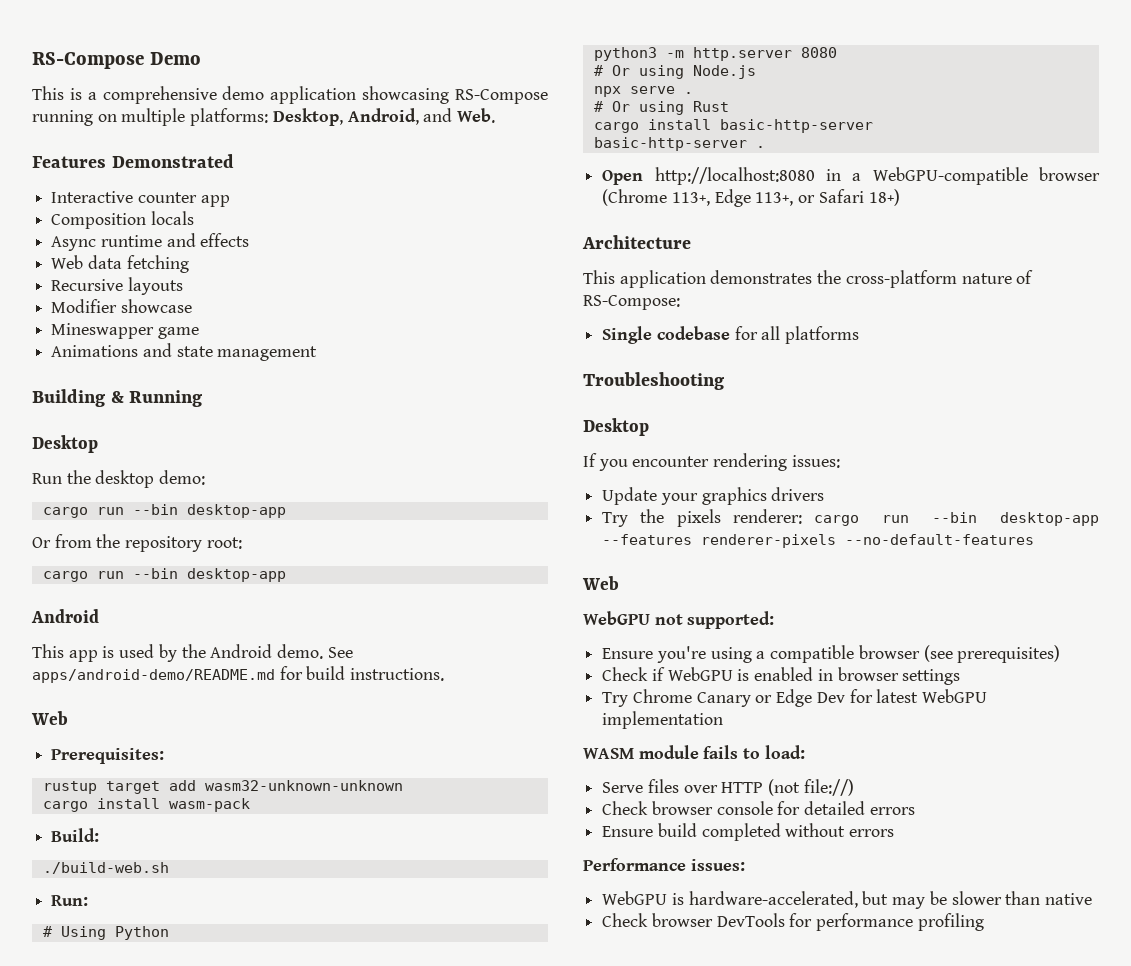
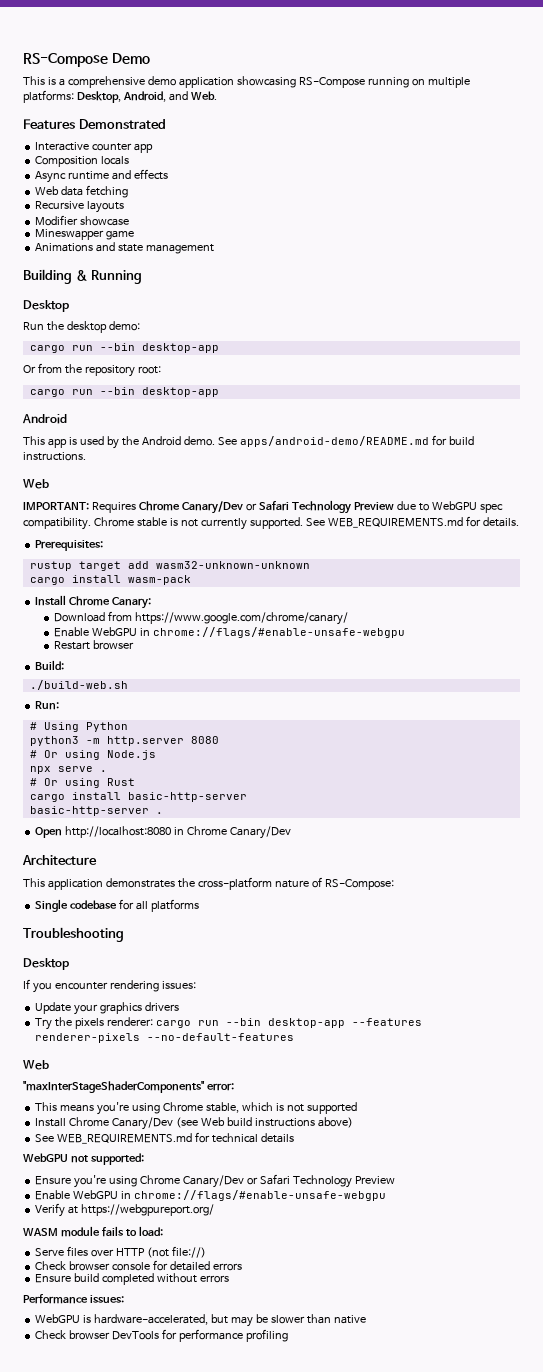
(68, 718) none -> [23,500,503,514] [23,516,519,530] // IMPORTANT: Requires Chrome Canary/Dev or Safari Technology Preview due to WebGPU spec compatibility. Chrome stable is not currently supported. See WEB_REQUIREMENTS.md for details.
(250, 805) none -> [35,595,152,609] [54,611,349,625] [54,627,406,638] [54,640,135,650] // Install Chrome Canary: // Download from https://www.google.com/chrome/canary/ // Enable WebGPU in chrome://flags/#enable-unsafe-webgpu // Restart browser
[852,167,1100,185] [602,189,900,207] a WebGPU-compatible browser (Chrome 113+, Edge 113+, or Safari 18+) -> [187,826,291,839] Chrome Canary/Dev
(619, 583) none -> [23,1081,234,1093] [35,1102,357,1115] [35,1117,353,1130] [35,1132,294,1144] // "maxInterStageShaderComponents" error: // This means you're using Chrome stable, which is not supported // Install Chrome Canary/Dev (see Web build instructions above) // See WEB_REQUIREMENTS.md for technical details
[756,645,1061,663] [602,667,961,685] [602,689,988,707] [602,711,724,729] a compatible browser (see prerequisites) // Check if WebGPU is enabled in browser settings // Try Chrome Canary or Edge Dev for latest WebGPU implementation -> [140,1174,395,1188] [35,1190,387,1201] [35,1203,215,1217] Chrome Canary/Dev or Safari Technology Preview // Enable WebGPU in chrome://flags/#enable-unsafe-webgpu // Verify at https://webgpureport.org/

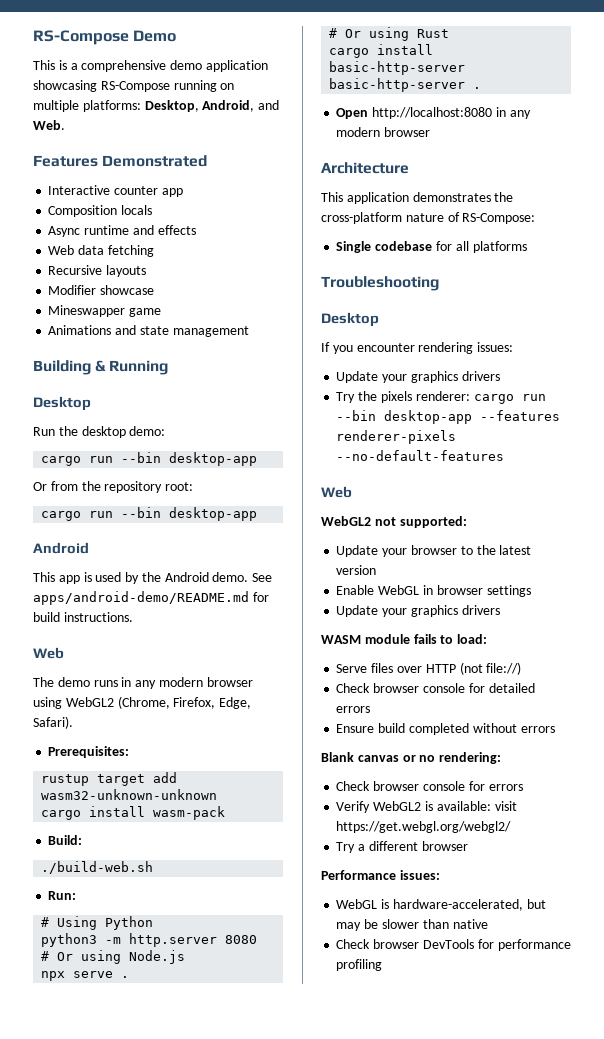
[23,500,503,514] [23,516,519,530] IMPORTANT: Requires Chrome Canary/Dev or Safari Technology Preview due to WebGPU spec compatibility. Chrome stable is not currently supported. See WEB_REQUIREMENTS.md for details. -> [33,677,253,689] [33,696,252,709] [33,716,73,729] The demo runs in any modern browser using WebGL2 (Chrome, Firefox, Edge, Safari).
[35,595,152,609] [54,611,349,625] [54,627,406,638] [54,640,135,650] // Install Chrome Canary: // Download from https://www.google.com/chrome/canary/ // Enable WebGPU in chrome://flags/#enable-unsafe-webgpu // Restart browser -> (226, 813) none
[187,826,291,839] Chrome Canary/Dev -> [509,110,531,119] [336,127,431,137] any modern browser
[23,1081,234,1093] [35,1102,357,1115] [35,1117,353,1130] [35,1132,294,1144] [23,1153,144,1165] [35,1174,395,1188] [35,1190,387,1201] [35,1203,215,1217] "maxInterStageShaderComponents" error: // This means you're using Chrome stable, which is not supported // Install Chrome Canary/Dev (see Web build instructions above) // See WEB_REQUIREMENTS.md for technical details // WebGPU not supported: // Ensure you're using Chrome Canary/Dev or Safari Technology Preview // Enable WebGPU in chrome://flags/#enable-unsafe-webgpu // Verify at https://webgpureport.org/ -> [321,516,467,528] [336,545,532,557] [336,565,377,575] [336,585,531,597] [336,605,500,617] WebGL2 not supported: // Update your browser to the latest version // Enable WebGL in browser settings // Update your graphics drivers
(229, 1279) none -> [321,752,502,764] [336,781,523,791] [336,801,517,813] [336,821,512,833] [336,841,468,853] // Blank canvas or no rendering: // Check browser console for errors // Verify WebGL2 is available: visit https://get.webgl.org/webgl2/ // Try a different browser
[35,1314,81,1323] WebGPU -> [336,899,378,909] WebGL

